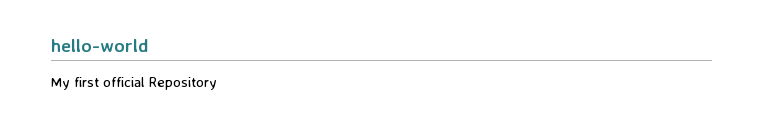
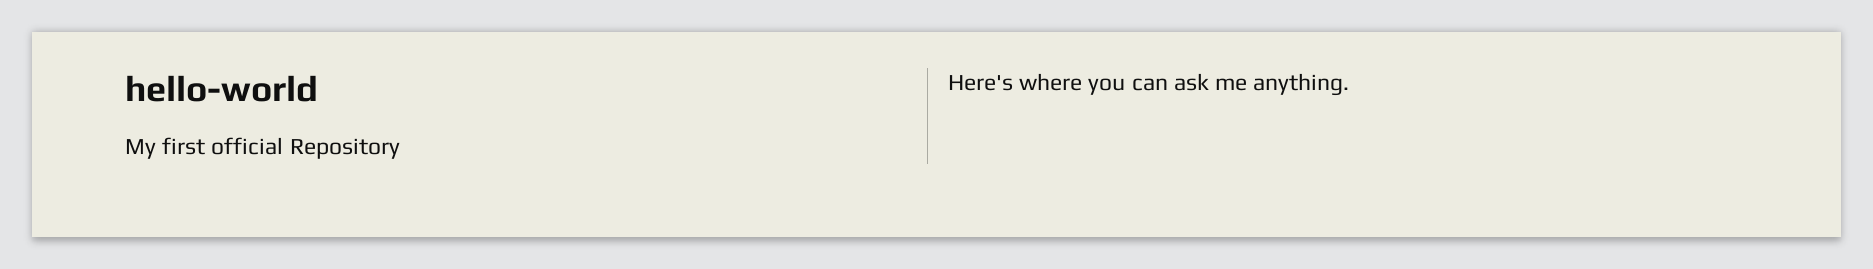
(217, 83) none -> [948,73,1350,96] // Here's where you can ask me anything.

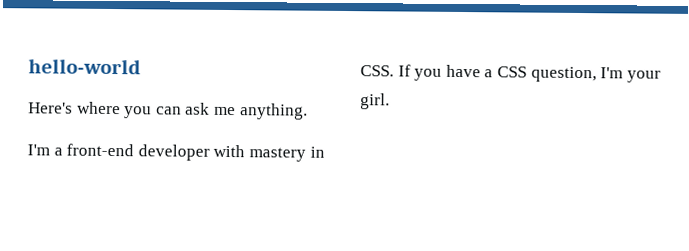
[125,137,400,159] // My first official Repository -> (141, 66) none
(1350, 84) none -> [27,143,325,162] [360,64,661,83] [360,93,390,110] // I'm a front-end developer with mastery in CSS. If you have a CSS question, I'm your girl.

